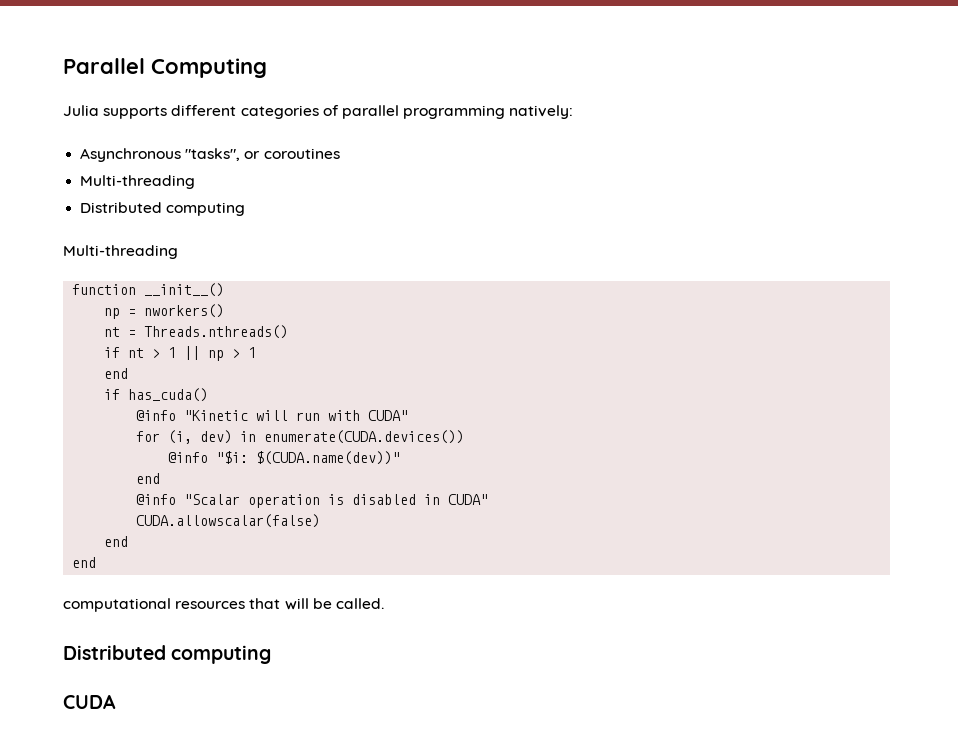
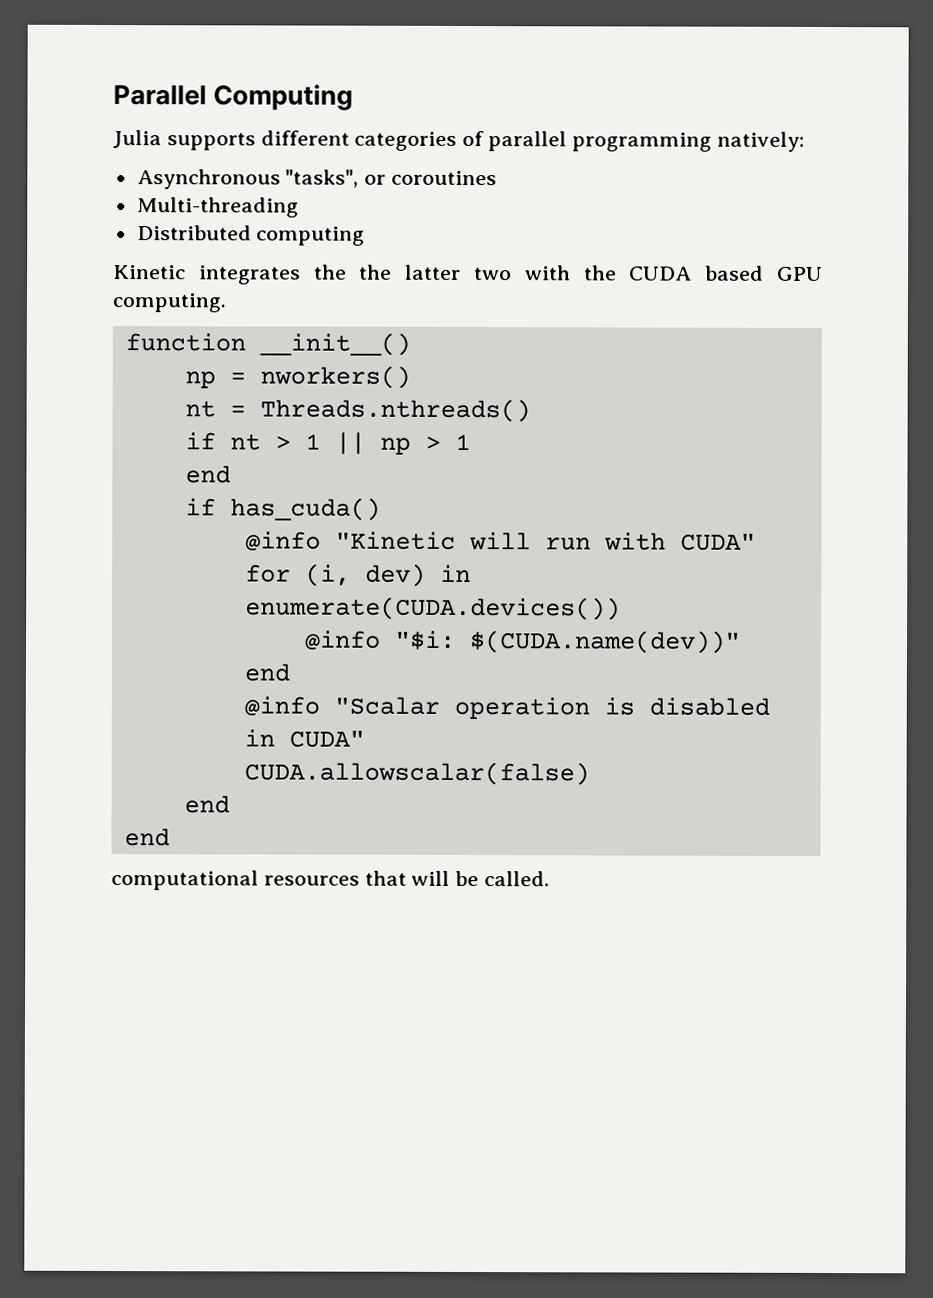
[63,245,178,259] Multi-threading -> [113,264,823,285] [112,293,226,313] Kinetic integrates the the latter two with the CUDA based GPU computing.
[63,645,272,664] [63,694,116,709] // Distributed computing // CUDA -> (551, 879) none

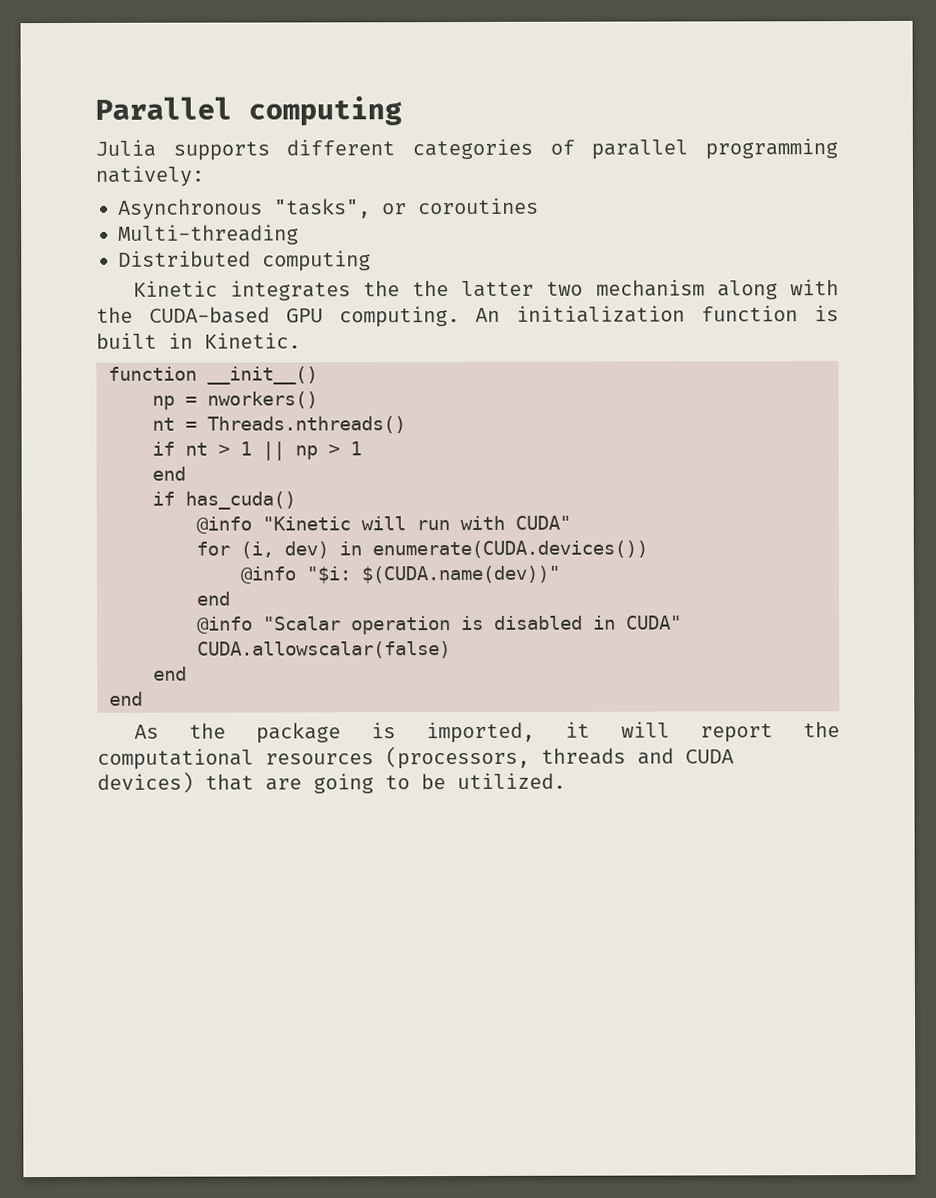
[213,84,354,111] Computing -> [248,96,402,126] computing
[524,265,823,281] [112,293,226,313] with the CUDA based GPU computing. -> [595,279,839,300] [96,305,839,328] [96,332,301,349] mechanism along with the CUDA-based GPU computing. An initialization function is built in Kinetic.
[111,870,551,891] computational resources that will be called. -> [133,721,840,744] [97,745,734,770] [97,771,566,794] As the package is imported, it will report the computational resources (processors, threads and CUDA devices) that are going to be utilized.

